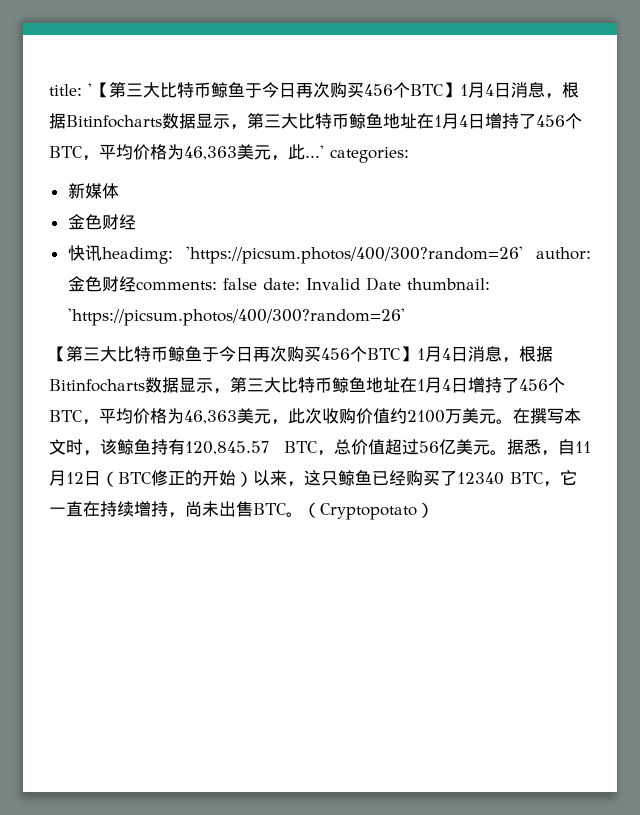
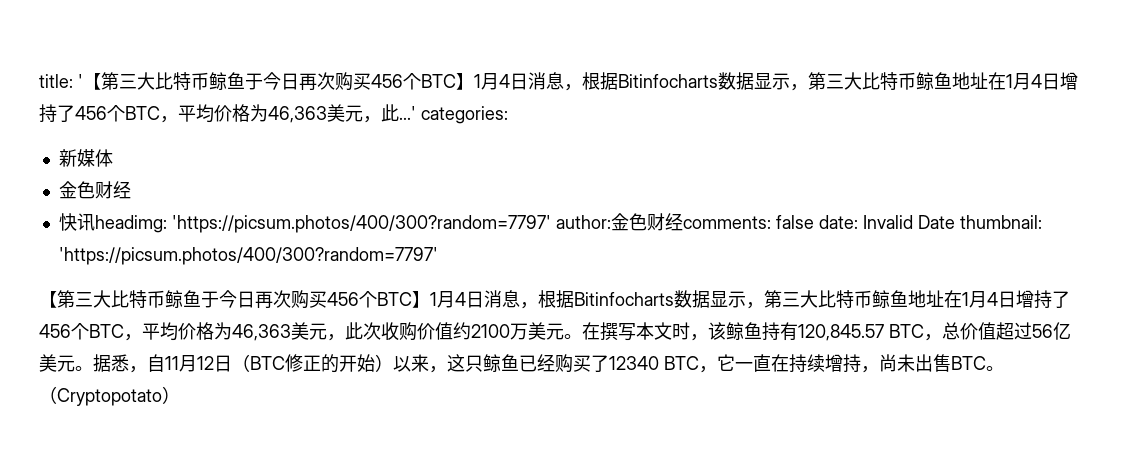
[185,246,523,264] 'https://picsum.photos/400/300?random=26' -> [171,215,551,233] 'https://picsum.photos/400/300?random=7797'
[67,308,405,326] 'https://picsum.photos/400/300?random=26' -> [58,247,438,265] 'https://picsum.photos/400/300?random=7797'

